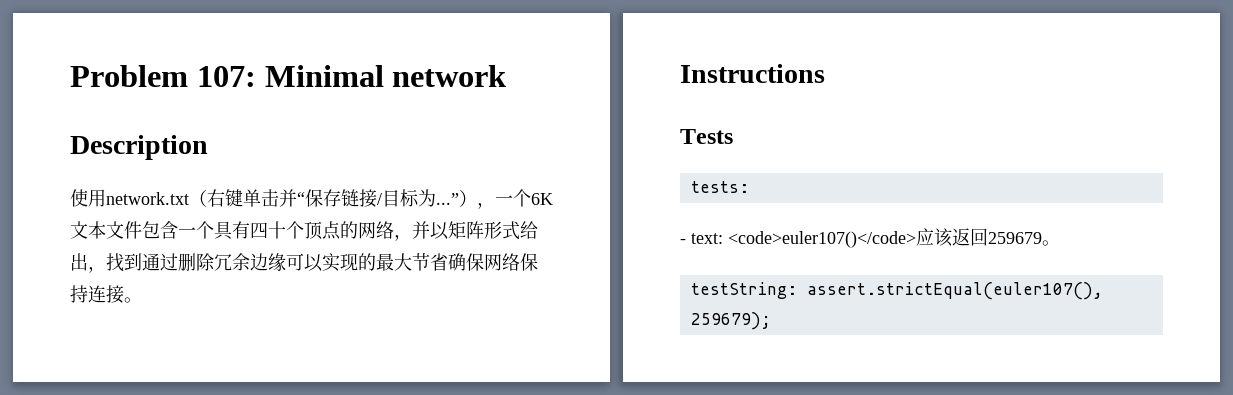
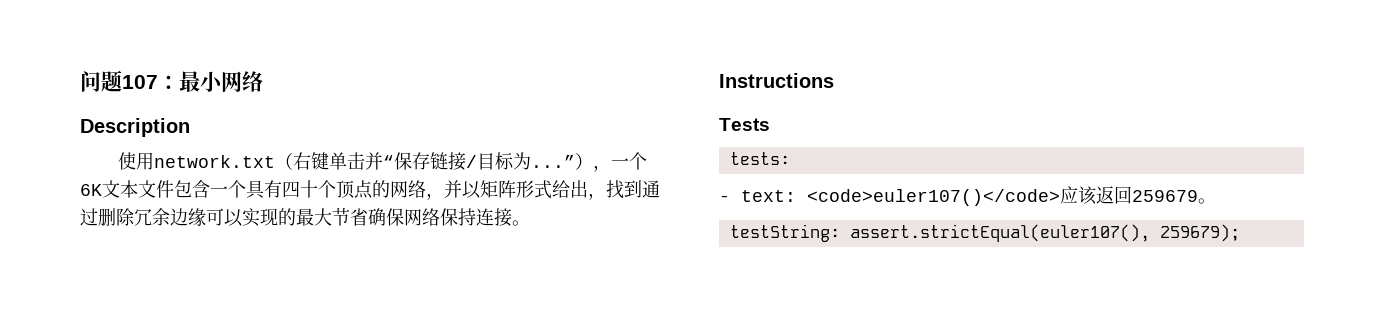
[70,65,508,87] Problem 107: Minimal network -> [80,70,263,92] 问题107：最小网络

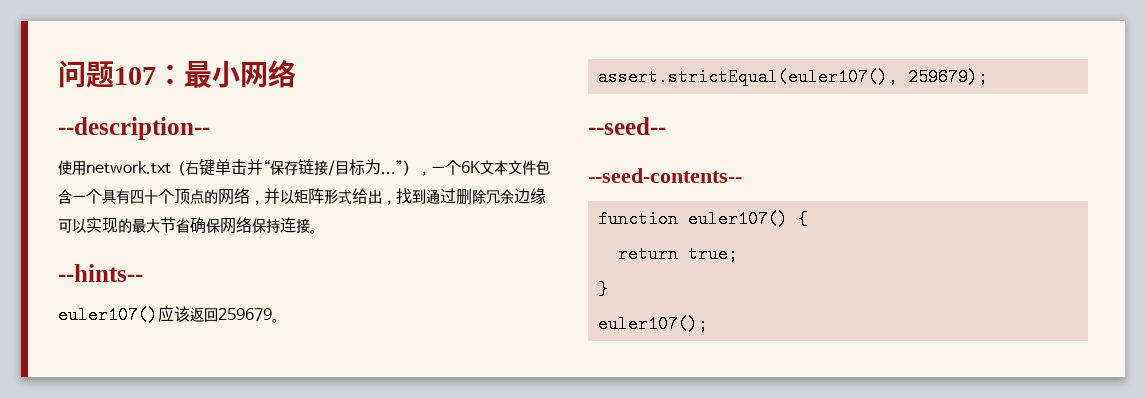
[80,118,190,137] Description -> [58,117,210,140] --description--
[719,73,834,88] [719,118,770,131] [729,152,790,165] [719,189,1060,206] Instructions // Tests // tests: // - text: <code>euler107()</code> -> [58,264,143,282] [58,306,158,324] --hints-- // euler107()
[729,224,840,242] testString: -> (279, 320) none
(1240, 233) none -> [588,117,666,135] [588,168,742,183] [597,210,808,228] [617,245,738,263] [597,280,608,298] [597,315,708,333] // --seed-- // --seed-contents-- // function euler107() { // return true; // } // euler107();

